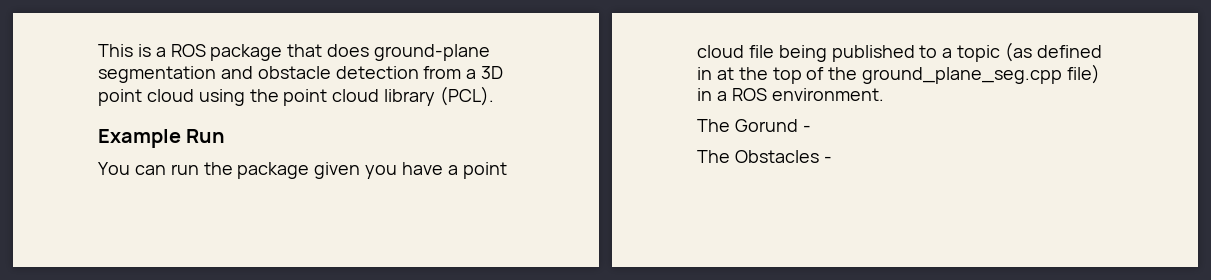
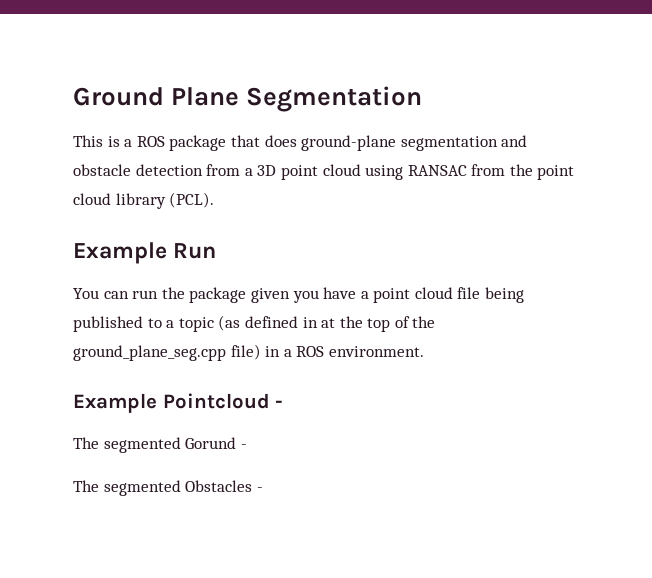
(98, 50) none -> [73,86,423,112] Ground Plane Segmentation //
(245, 97) none -> [407,164,506,176] RANSAC from
[697,119,730,132] // The -> [73,393,284,413] [73,437,181,453] // Example Pointcloud - // The segmented
(730, 156) none -> [103,480,181,496] segmented

